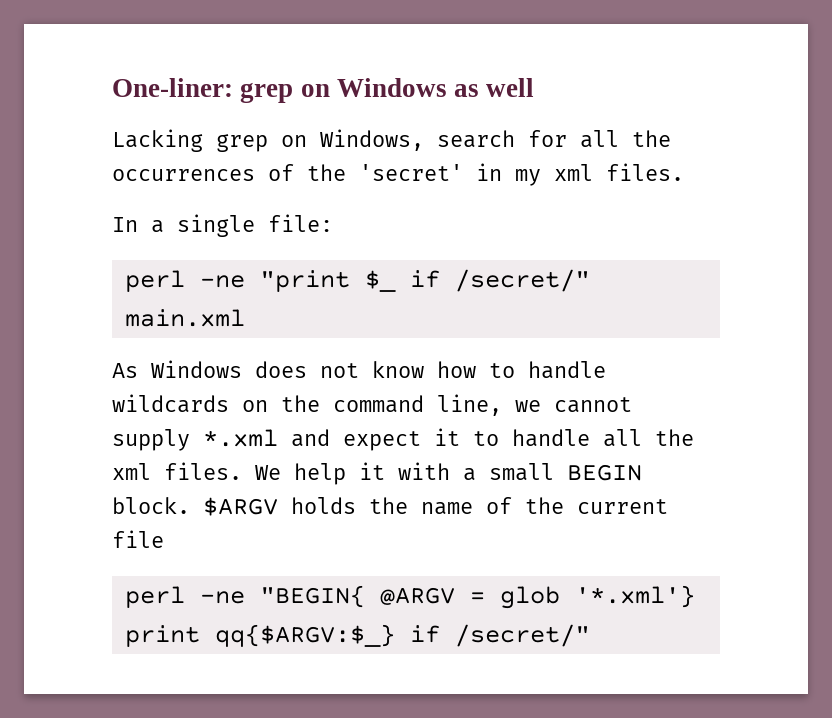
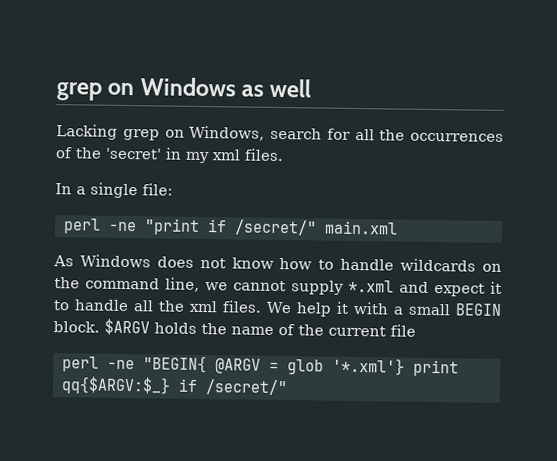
[112,78,233,97] One-liner: -> (56, 91) none
[364,270,396,292] $_ -> (200, 226) none

